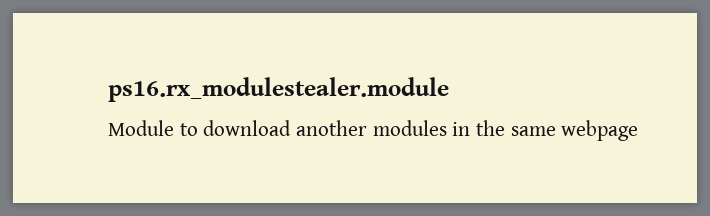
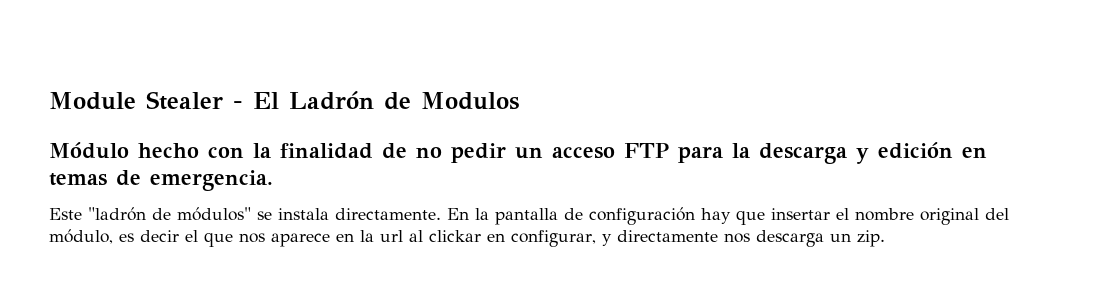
[108,77,449,102] [108,120,639,141] ps16.rx_modulestealer.module // Module to download another modules in the same webpage -> [49,91,520,110] [49,142,987,164] [49,170,273,191] [49,207,1009,225] [49,229,885,247] Module Stealer - El Ladrón de Modulos // Módulo hecho con la finalidad de no pedir un acceso FTP para la descarga y edición en temas de emergencia. // Este "ladrón de módulos" se instala directamente. En la pantalla de configuración hay que insertar el nombre original del módulo, es decir el que nos aparece en la url al clickar en configurar, y directamente nos descarga un zip.

